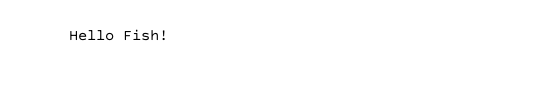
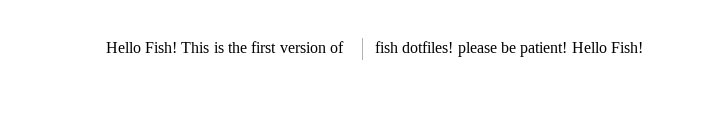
[69,29,168,41] Hello Fish! -> [105,41,643,57] Hello Fish! This is the first version of fish dotfiles! please be patient! Hello Fish!

